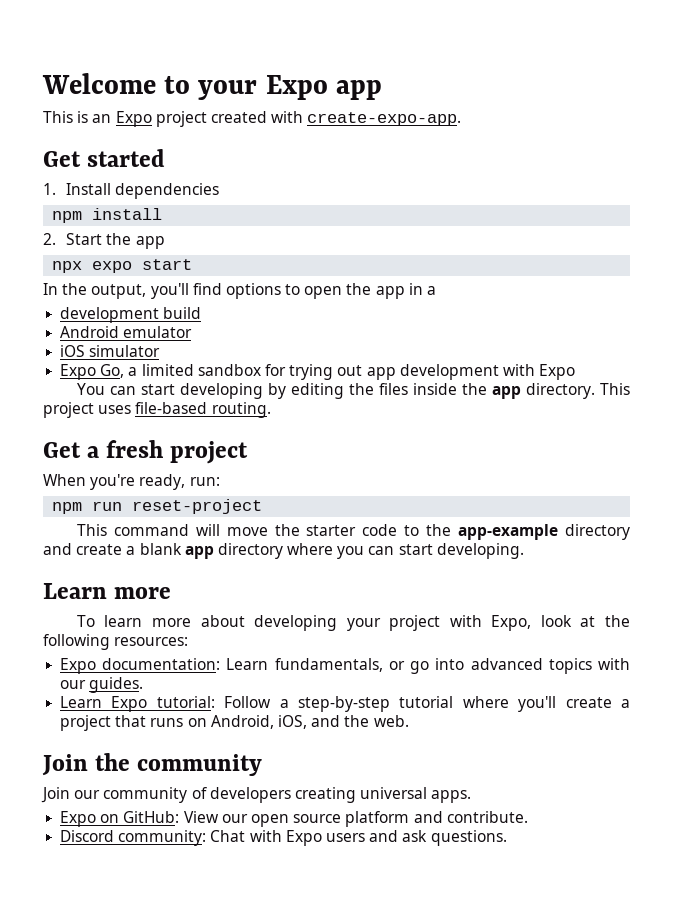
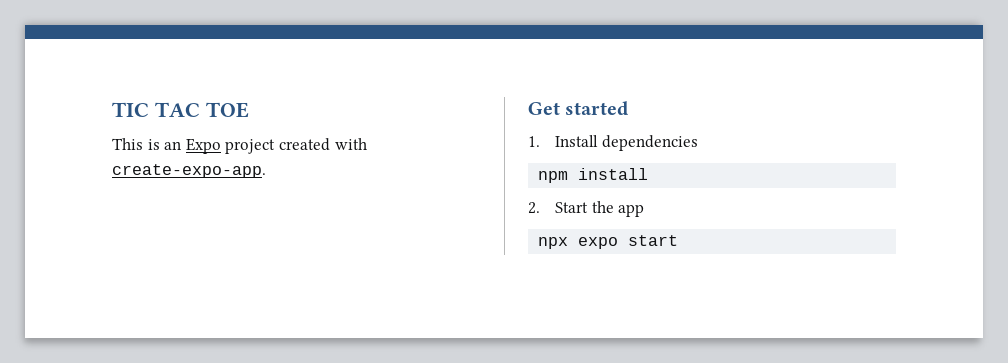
[42,73,382,100] Welcome to your Expo app -> [112,102,249,118] TIC TAC TOE
[43,283,437,299] [60,307,202,323] [60,326,193,338] [60,345,161,357] [60,364,576,380] [76,383,630,399] [43,402,271,418] [43,440,249,464] [43,474,220,490] [52,499,263,514] [76,524,630,540] [43,543,524,559] [43,583,172,599] [76,615,630,631] [43,634,189,650] [60,658,631,674] [60,677,144,693] [60,696,630,712] [60,715,409,731] [42,753,263,776] [41,787,472,803] [60,811,528,827] [60,830,507,846] // In the output, you'll find options to open the app in a // development build // Android emulator // iOS simulator // Expo Go, a limited sandbox for trying out app development with Expo // You can start developing by editing the files inside the app directory. This project uses file-based routing. // Get a fresh project // When you're ready, run: // npm run reset-project // This command will move the starter code to the app-example directory and create a blank app directory where you can start developing. // Learn more // To learn more about developing your project with Expo, look at the following resources: // Expo documentation: Learn fundamentals, or go into advanced topics with our guides. // Learn Expo tutorial: Follow a step-by-step tutorial where you'll create a project that runs on Android, iOS, and the web. // Join the community // Join our community of developers creating universal apps. // Expo on GitHub: View our open source platform and contribute. // Discord community: Chat with Expo users and ask questions. -> (679, 240) none

